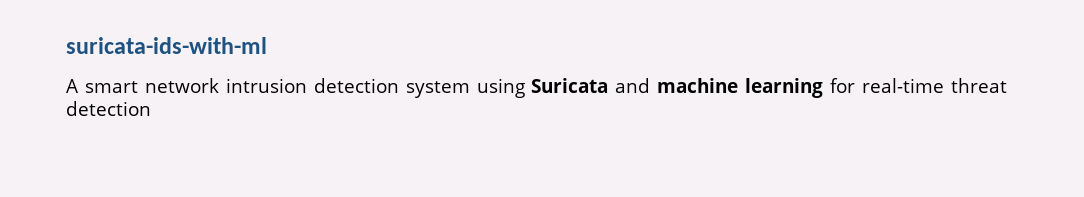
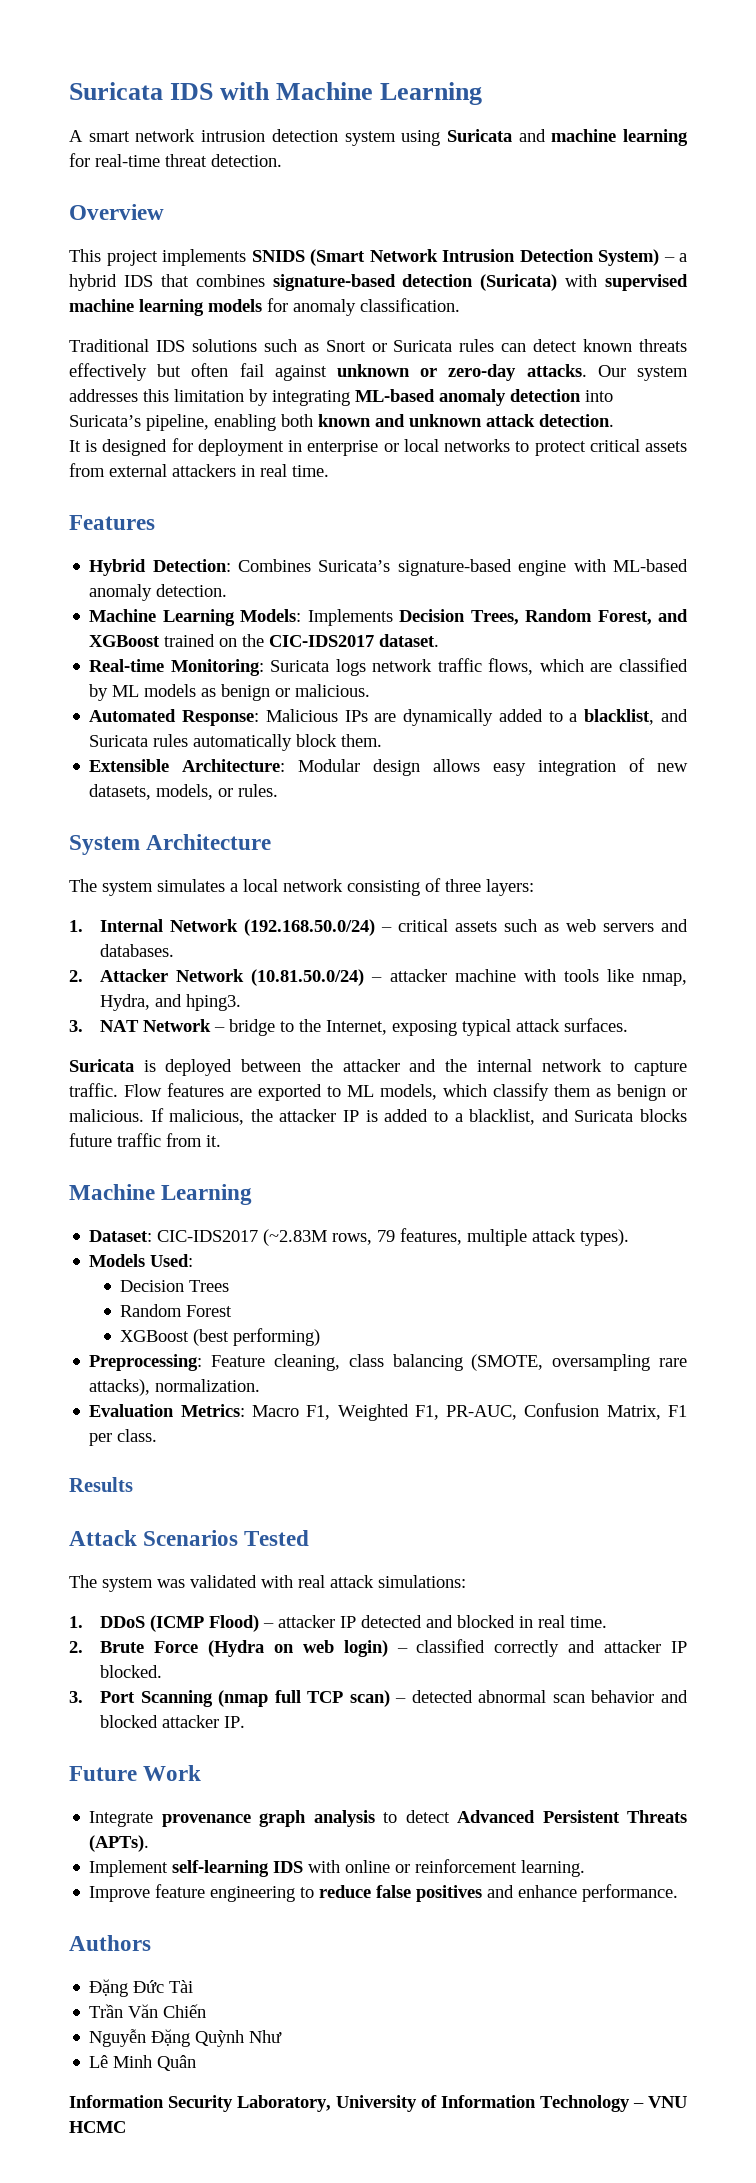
[66,37,267,54] suricata-ids-with-ml -> [69,82,483,105] Suricata IDS with Machine Learning
[66,101,151,116] detection -> [211,154,282,167] [69,204,164,220] [69,249,687,266] [69,274,688,291] [69,298,460,316] [69,339,687,352] [69,363,688,381] [69,389,613,406] [69,414,614,431] [69,438,687,456] [69,463,329,477] [69,515,155,530] [89,559,688,576] [89,584,228,601] [89,609,688,626] [89,634,440,647] [89,658,688,676] [89,684,371,701] [89,709,688,726] [89,734,383,751] [89,758,688,776] [89,784,279,800] [69,834,272,855] [69,878,534,896] [69,919,688,936] [100,944,175,957] [69,969,687,986] [100,994,242,1011] [69,1018,629,1036] [69,1059,688,1076] [69,1083,687,1101] [69,1108,688,1125] [69,1133,221,1147] [69,1184,253,1205] [89,1228,630,1246] [89,1254,194,1267] [120,1280,230,1292] [120,1304,233,1317] [120,1328,321,1346] [89,1354,687,1371] [89,1379,261,1396] [89,1403,687,1421] [89,1429,158,1446] [69,1477,133,1492] [69,1530,310,1546] [69,1575,466,1592] [69,1615,608,1632] [69,1639,687,1657] [100,1665,163,1678] [69,1690,689,1707] [100,1715,246,1728] [69,1765,202,1781] [89,1810,687,1827] [89,1835,150,1852] [89,1859,586,1877] [89,1884,679,1902] [69,1935,151,1951] [89,1979,194,1997] [89,2004,207,2018] [89,2029,283,2047] [89,2055,197,2071] [69,2095,687,2112] [69,2121,126,2133] detection. // Overview // This project implements SNIDS (Smart Network Intrusion Detection System) – a hybrid IDS that combines signature-based detection (Suricata) with supervised machine learning models for anomaly classification. // Traditional IDS solutions such as Snort or Suricata rules can detect known threats effectively but often fail against unknown or zero-day attacks. Our system addresses this limitation by integrating ML-based anomaly detection into Suricata’s pipeline, enabling both known and unknown attack detection. // It is designed for deployment in enterprise or local networks to protect critical assets from external attackers in real time. // Features // Hybrid Detection: Combines Suricata’s signature-based engine with ML-based anomaly detection. // Machine Learning Models: Implements Decision Trees, Random Forest, and XGBoost trained on the CIC-IDS2017 dataset. // Real-time Monitoring: Suricata logs network traffic flows, which are classified by ML models as benign or malicious. // Automated Response: Malicious IPs are dynamically added to a blacklist, and Suricata rules automatically block them. // Extensible Architecture: Modular design allows easy integration of new datasets, models, or rules. // System Architecture // The system simulates a local network consisting of three layers: // 1. Internal Network (192.168.50.0/24) – critical assets such as web servers and databases. // 2. Attacker Network (10.81.50.0/24) – attacker machine with tools like nmap, Hydra, and hping3. // 3. NAT Network – bridge to the Internet, exposing typical attack surfaces. // Suricata is deployed between the attacker and the internal network to capture traffic. Flow features are exported to ML models, which classify them as benign or malicious. If malicious, the attacker IP is added to a blacklist, and Suricata blocks future traffic from it. // Machine Learning // Dataset: CIC-IDS2017 (~2.83M rows, 79 features, multiple attack types). // Models Used: // Decision Trees // Random Forest // XGBoost (best performing) // Preprocessing: Feature cleaning, class balancing (SMOTE, oversampling rare attacks), normalization. // Evaluation Metrics: Macro F1, Weighted F1, PR-AUC, Confusion Matrix, F1 per class. // Results // Attack Scenarios Tested // The system was validated with real attack simulations: // 1. DDoS (ICMP Flood) – attacker IP detected and blocked in real time. // 2. Brute Force (Hydra on web login) – classified correctly and attacker IP blocked. // 3. Port Scanning (nmap full TCP scan) – detected abnormal scan behavior and blocked attacker IP. // Future Work // Integrate provenance graph analysis to detect Advanced Persistent Threats (APTs). // Implement self-learning IDS with online or reinforcement learning. // Improve feature engineering to reduce false positives and enhance performance. // Authors // Đặng Đức Tài // Trần Văn Chiến // Nguyễn Đặng Quỳnh Như // Lê Minh Quân // Information Security Laboratory, University of Information Technology – VNU HCMC

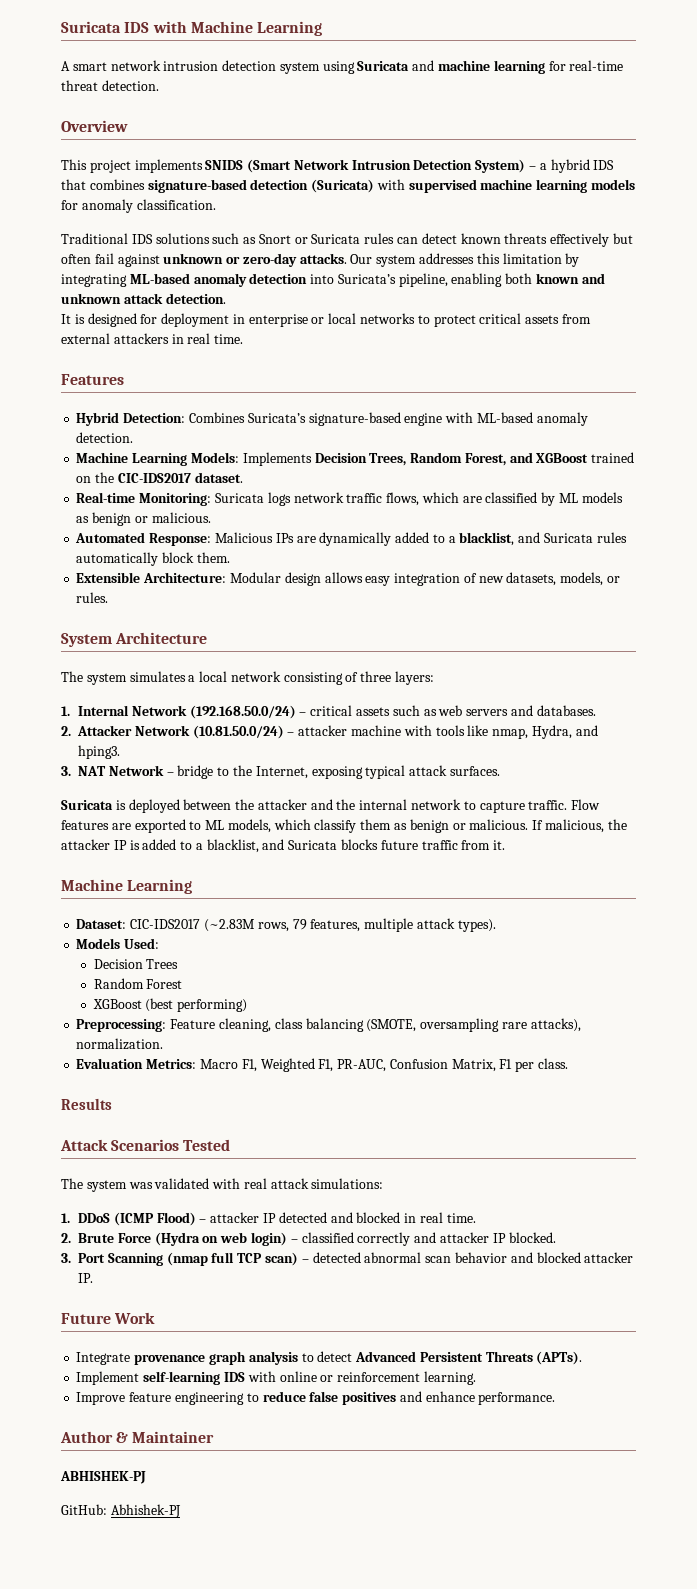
[69,1935,151,1951] [89,1979,194,1997] [89,2004,207,2018] [89,2029,283,2047] [89,2055,197,2071] [69,2095,687,2112] [69,2121,126,2133] Authors // Đặng Đức Tài // Trần Văn Chiến // Nguyễn Đặng Quỳnh Như // Lê Minh Quân // Information Security Laboratory, University of Information Technology – VNU HCMC -> [60,1431,215,1443] [60,1471,146,1484] [61,1504,181,1518] Author & Maintainer // ABHISHEK-PJ // GitHub: Abhishek-PJ

